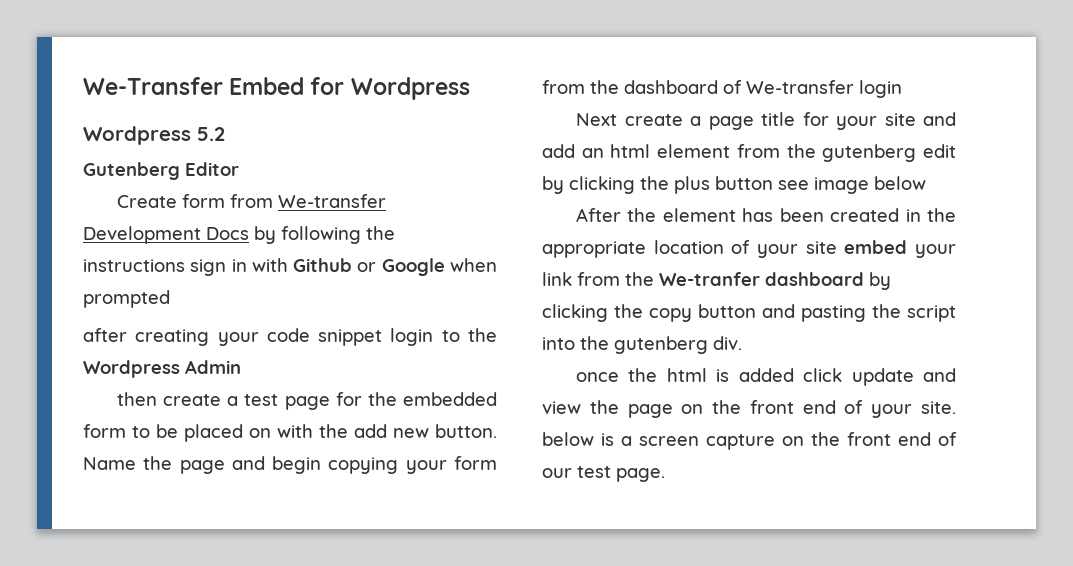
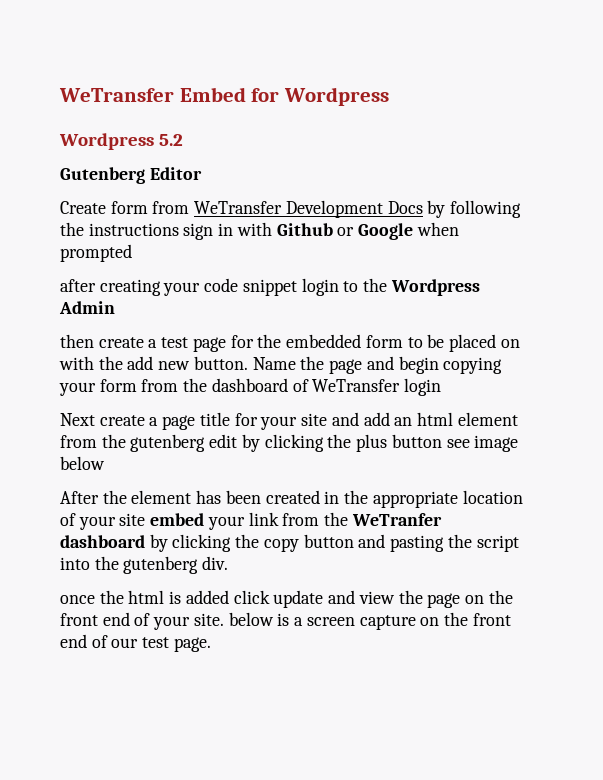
[83,77,223,95] We-Transfer -> [59,88,174,102] WeTransfer
[277,194,386,208] We-transfer -> [194,201,283,214] WeTransfer
[746,80,854,94] We-transfer -> [312,379,401,392] WeTransfer
[659,272,760,286] We-tranfer -> [351,513,442,526] WeTranfer

